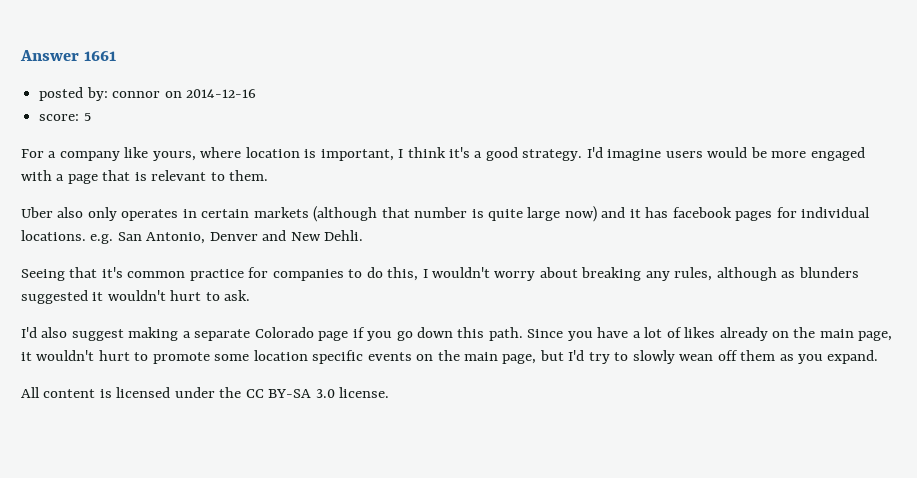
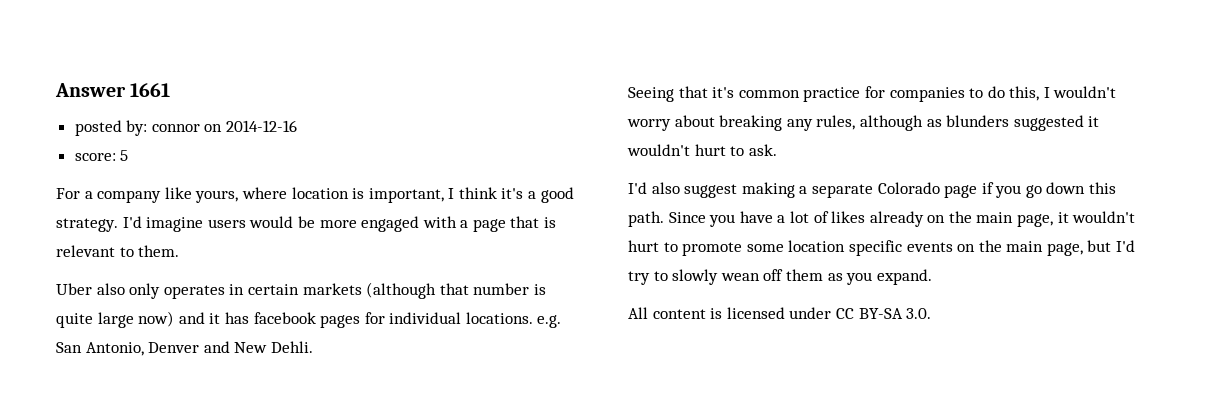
[219,387,242,398] the -> (832, 313) none
[315,387,390,398] 3.0 license. -> [906,308,932,319] 3.0.

